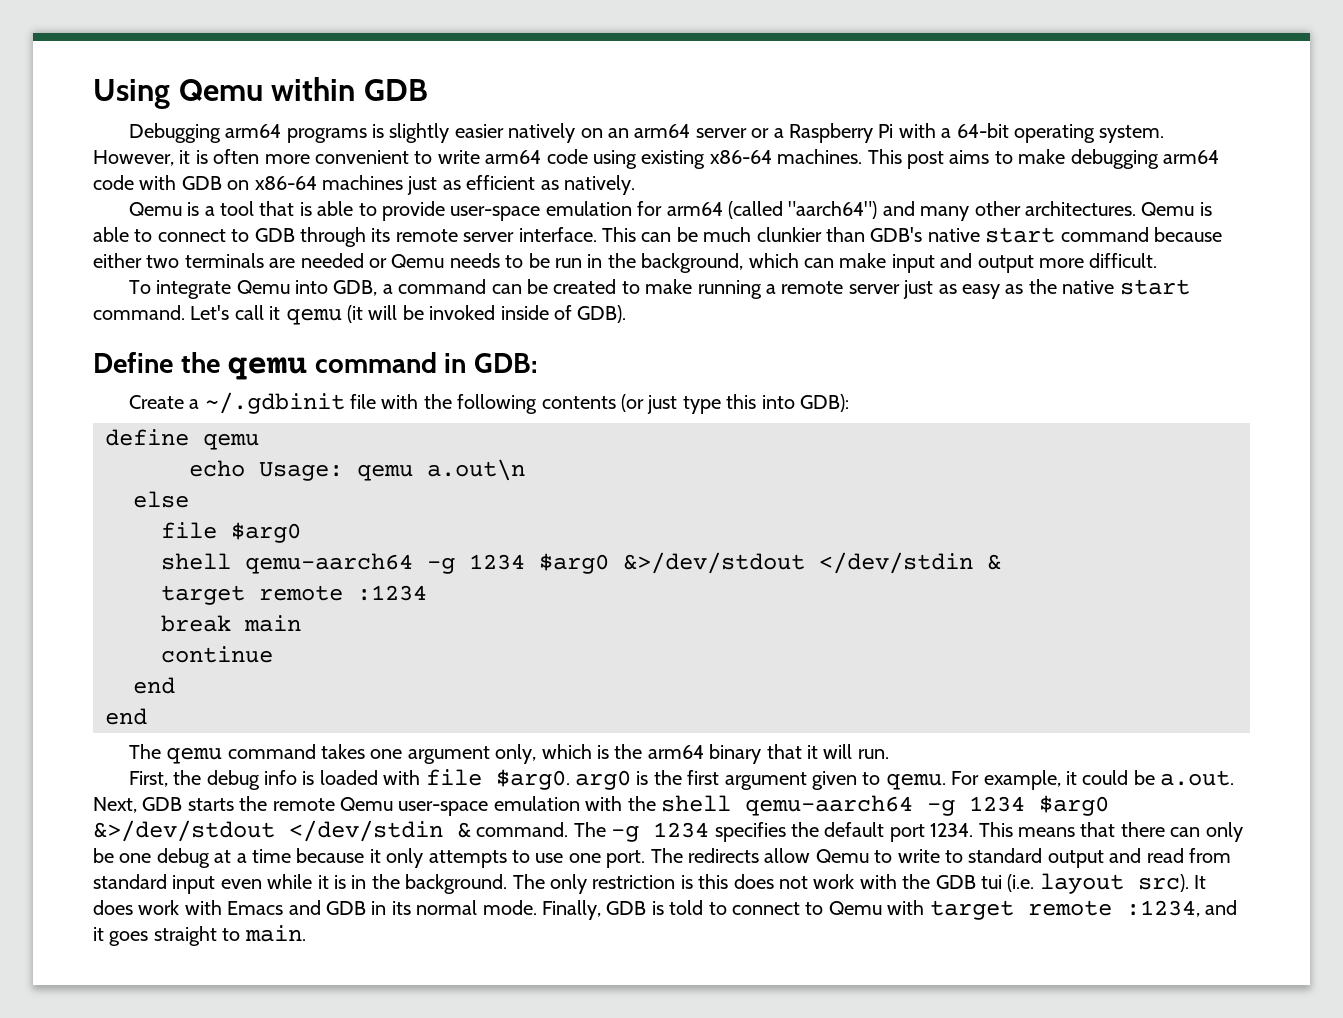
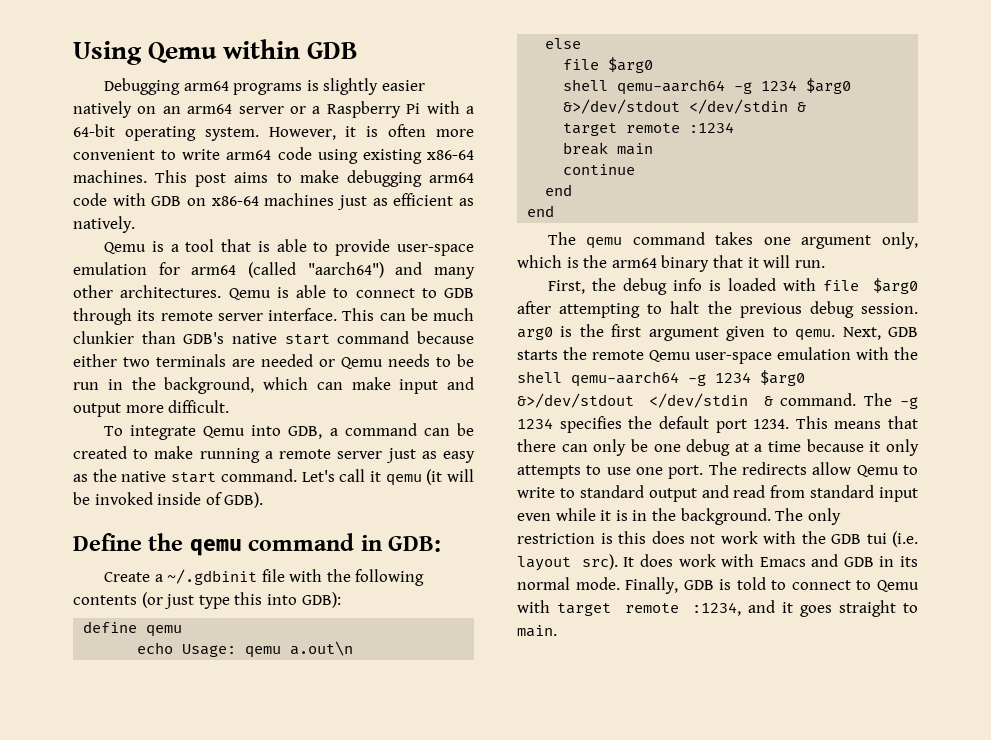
[495,769,570,790] $arg0. -> [873,278,918,294] [517,301,918,318] $arg0 after attempting to halt the previous debug session.
[951,770,1235,790] For example, it could be a.out. -> (836, 335) none

